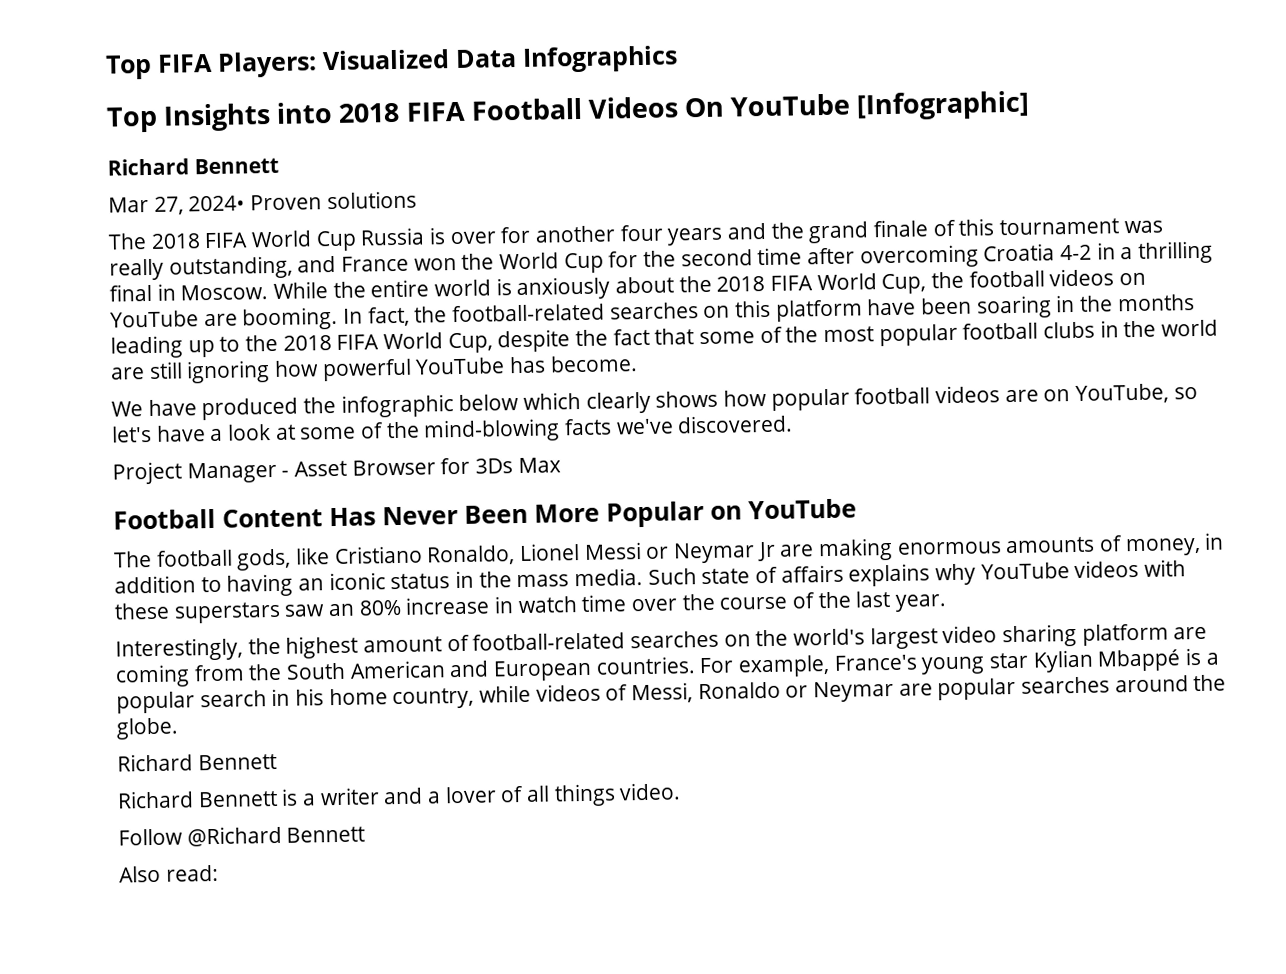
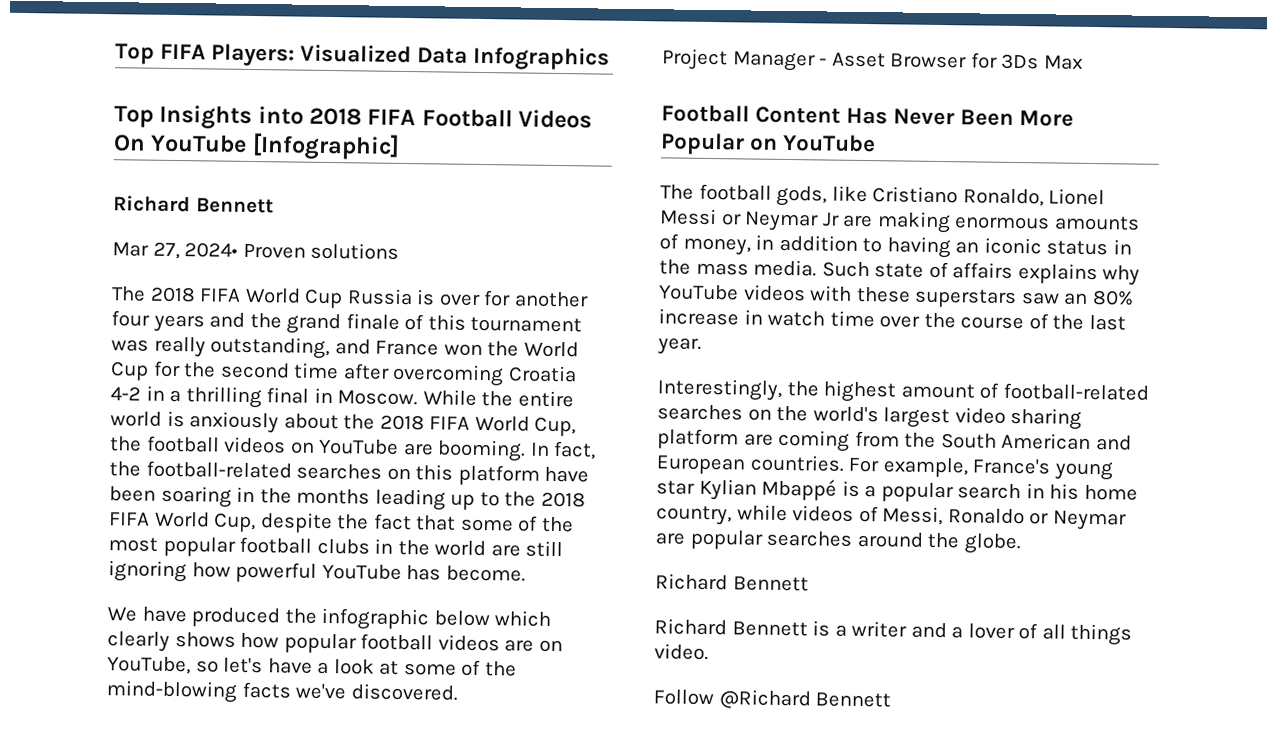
[119,864,219,883] // Also read: -> (892, 700) none

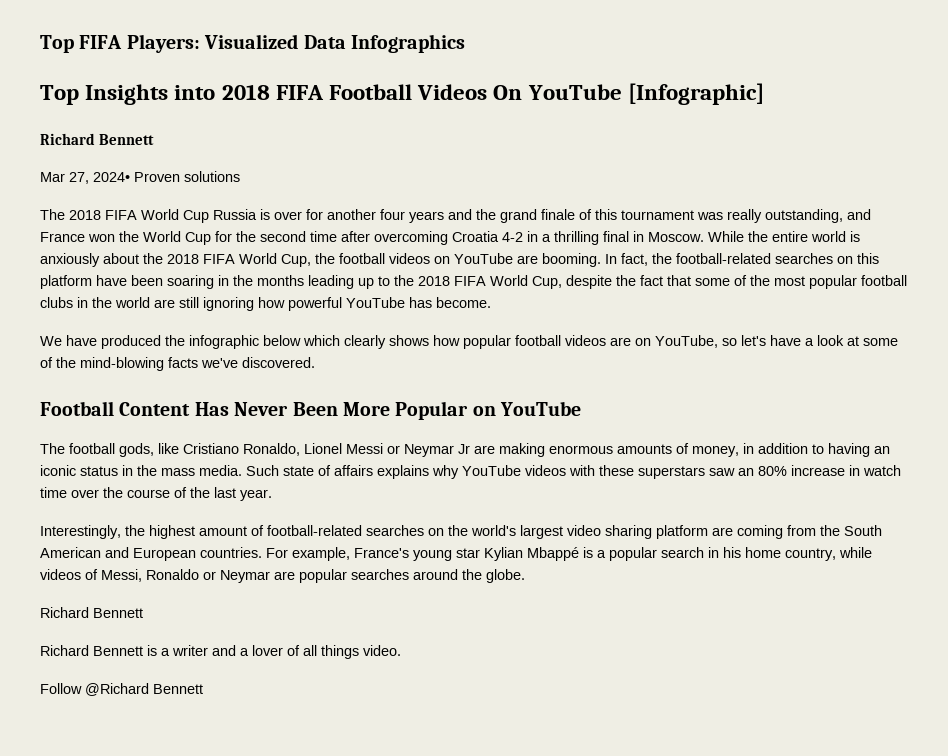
[662,48,1083,72] // Project Manager - Asset Browser for 3Ds Max -> (315, 362) none

